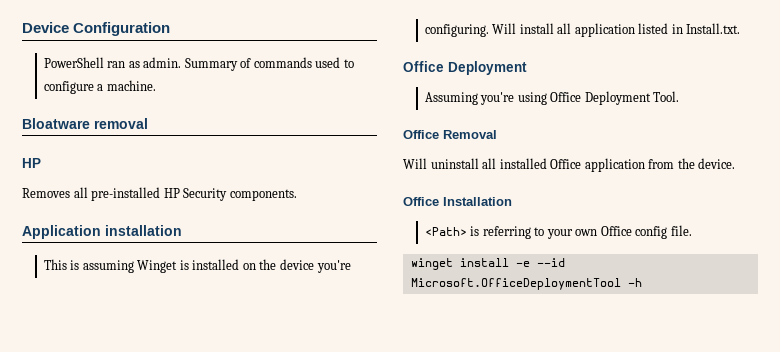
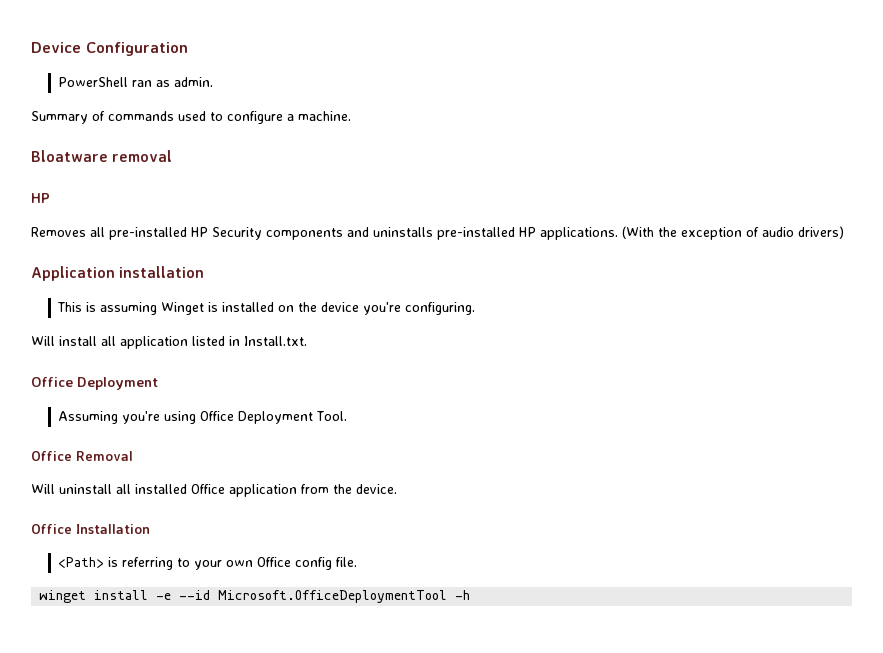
(182, 62) none -> (214, 82) //
[229,189,297,201] components. -> [266,226,844,240] components and uninstalls pre-installed HP applications. (With the exception of audio drivers)
(489, 30) none -> (476, 308) //

